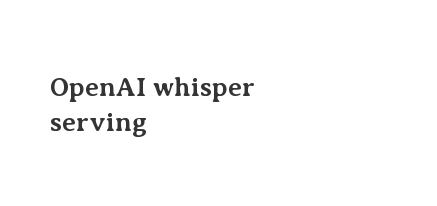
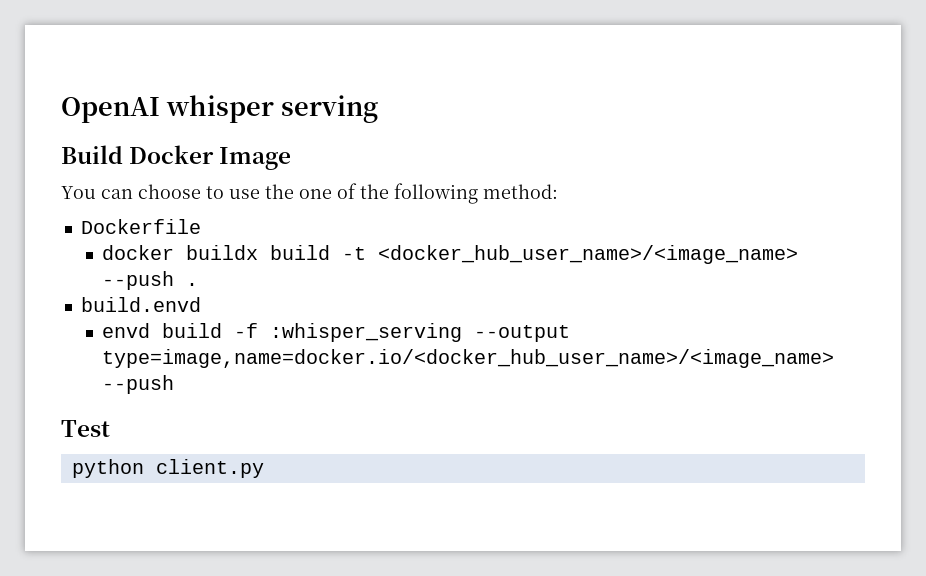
(147, 125) none -> [61,145,292,170] [61,183,558,204] [80,219,201,234] [102,245,799,264] [102,271,199,290] [80,297,201,312] [102,323,571,342] [102,349,835,368] [102,375,175,394] [61,420,110,437] [71,459,264,478] // Build Docker Image // You can choose to use the one of the following method: // Dockerfile // docker buildx build -t <docker_hub_user_name>/<image_name> --push . // build.envd // envd build -f :whisper_serving --output type=image,name=docker.io/<docker_hub_user_name>/<image_name> --push // Test // python client.py

